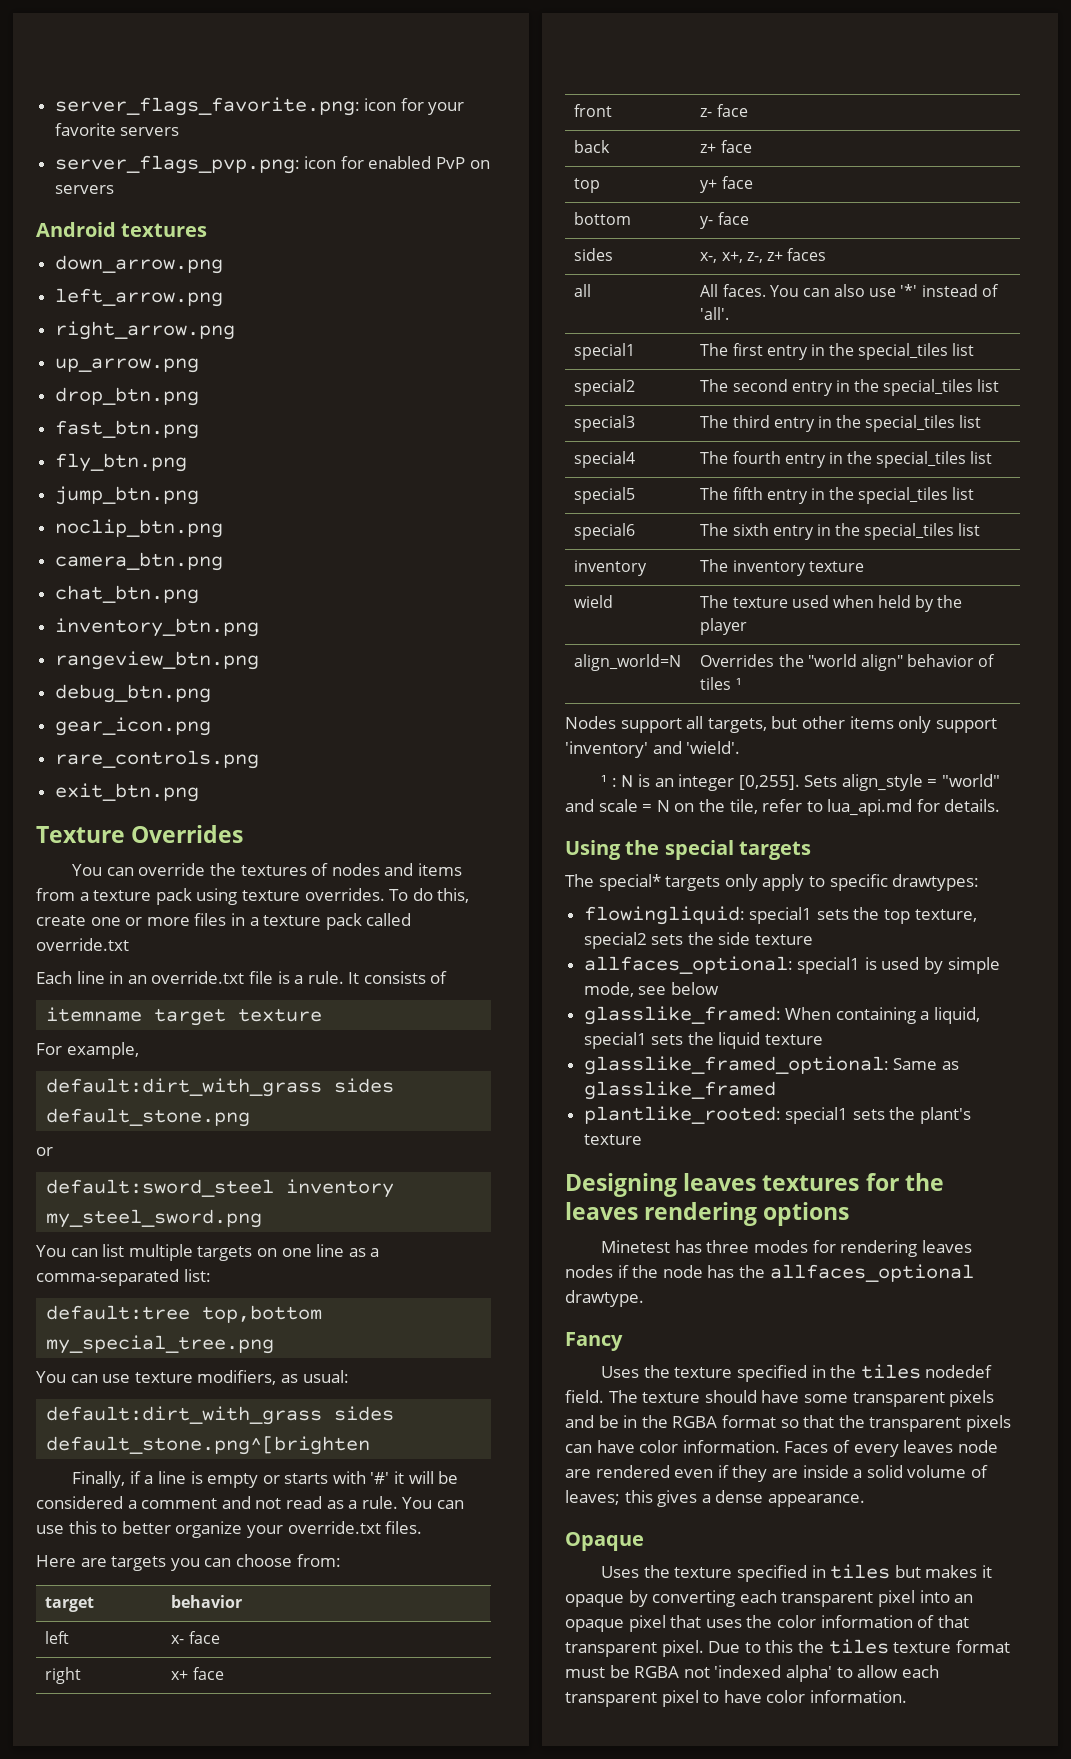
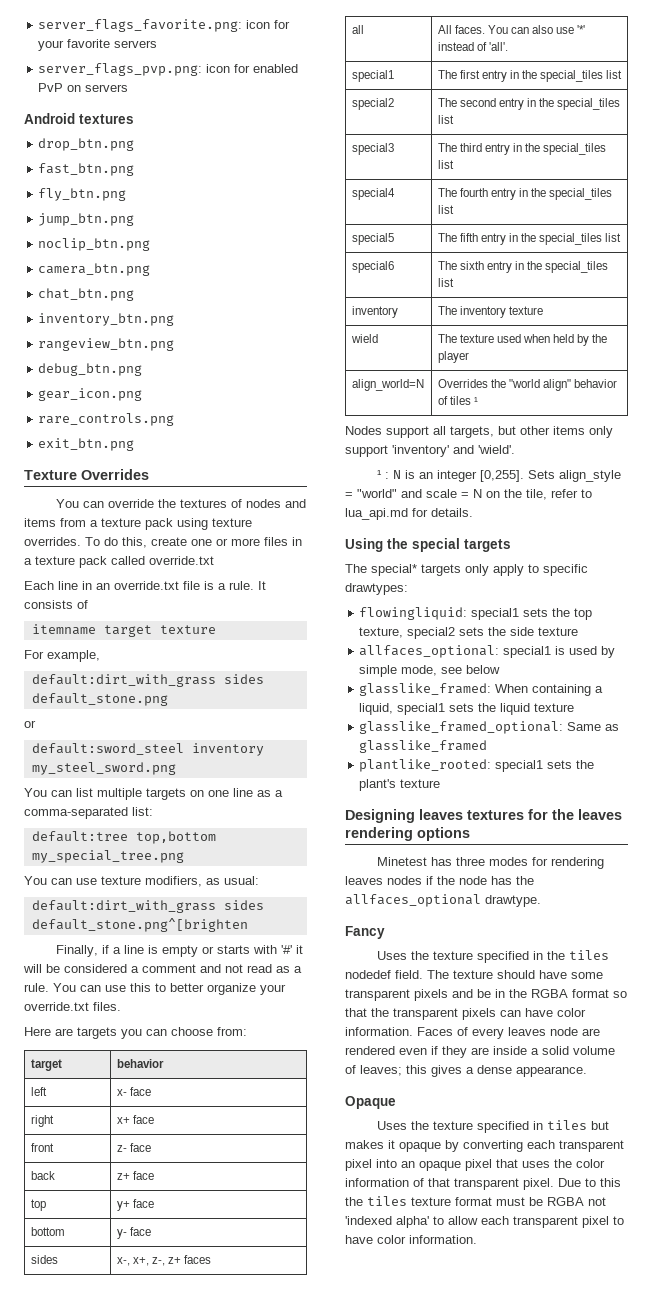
[54,255,223,274] [54,288,223,307] [54,321,235,340] [54,358,199,373] // down_arrow.png // left_arrow.png // right_arrow.png // up_arrow.png -> (134, 119) none

